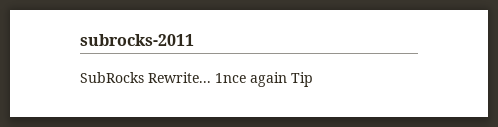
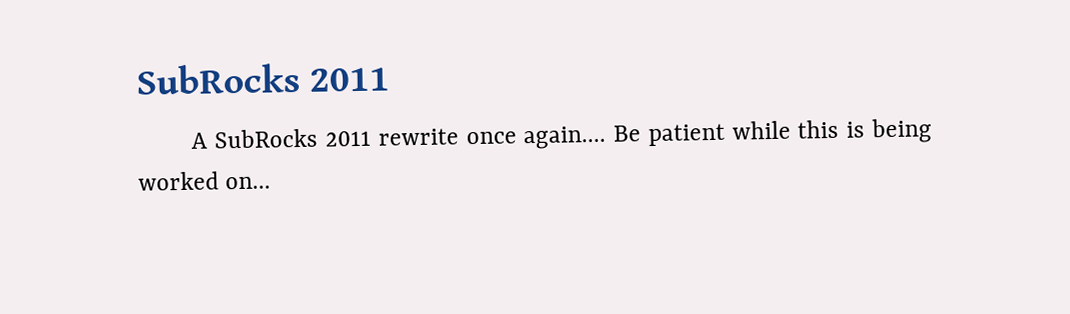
[80,34,194,46] [80,72,313,87] subrocks-2011 // SubRocks Rewrite... 1nce again Tip -> [136,62,391,95] [191,118,932,150] [138,171,272,191] SubRocks 2011 // A SubRocks 2011 rewrite once again.... Be patient while this is being worked on...

